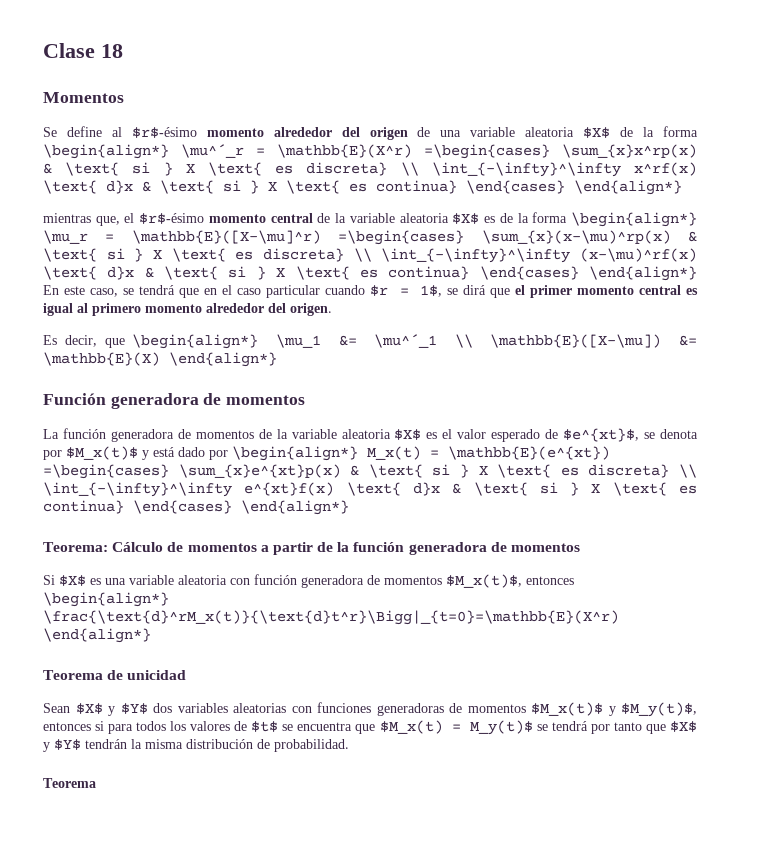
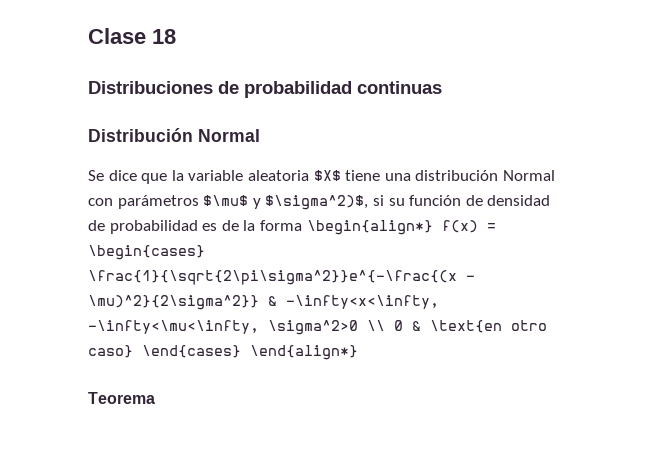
[43,92,124,103] [43,126,698,140] [43,144,697,159] [43,162,697,177] [43,180,682,195] [43,213,480,226] Momentos // Se define al $r$-ésimo momento alrededor del origen de una variable aleatoria $X$ de la forma \begin{align*} \mu^´_r = \mathbb{E}(X^r) =\begin{cases} \sum_{x}x^rp(x) & \text{ si } X \text{ es discreta} \\ \int_{-\infty}^\infty x^rf(x) \text{ d}x & \text{ si } X \text{ es continua} \end{cases} \end{align*} // mientras que, el $r$-ésimo momento central de la variable aleatoria $X$ -> [88,81,442,98] [88,128,260,142] [88,170,555,184] [88,195,551,210] [88,220,198,234] Distribuciones de probabilidad continuas // Distribución Normal // Se dice que la variable aleatoria $X$ tiene una distribución Normal con parámetros $\mu$ y $\sigma^2)$, si su función de densidad de probabilidad
[43,230,697,245] [43,248,697,263] [43,266,698,281] [43,285,698,298] [43,303,332,316] [43,334,697,349] [43,352,277,367] [43,393,306,409] [43,428,699,442] [43,446,610,461] [43,464,698,479] [43,482,697,497] [43,500,349,515] [43,542,581,555] [43,574,574,588] [43,592,169,607] [43,610,619,625] [43,628,151,643] [43,670,187,680] [43,702,697,717] [43,720,697,735] [43,739,349,752] \mu_r = \mathbb{E}([X-\mu]^r) =\begin{cases} \sum_{x}(x-\mu)^rp(x) & \text{ si } X \text{ es discreta} \\ \int_{-\infty}^\infty (x-\mu)^rf(x) \text{ d}x & \text{ si } X \text{ es continua} \end{cases} \end{align*} En este caso, se tendrá que en el caso particular cuando $r = 1$, se dirá que el primer momento central es igual al primero momento alrededor del origen. // Es decir, que \begin{align*} \mu_1 &= \mu^´_1 \\ \mathbb{E}([X-\mu]) &= \mathbb{E}(X) \end{align*} // Función generadora de momentos // La función generadora de momentos de la variable aleatoria $X$ es el valor esperado de $e^{xt}$, se denota por $M_x(t)$ y está dado por \begin{align*} M_x(t) = \mathbb{E}(e^{xt}) =\begin{cases} \sum_{x}e^{xt}p(x) & \text{ si } X \text{ es discreta} \\ \int_{-\infty}^\infty e^{xt}f(x) \text{ d}x & \text{ si } X \text{ es continua} \end{cases} \end{align*} // Teorema: Cálculo de momentos a partir de la función generadora de momentos // Si $X$ es una variable aleatoria con función generadora de momentos $M_x(t)$, entonces \begin{align*} \frac{\text{d}^rM_x(t)}{\text{d}t^r}\Bigg|_{t=0}=\mathbb{E}(X^r) \end{align*} // Teorema de unicidad // Sean $X$ y $Y$ dos variables aleatorias con funciones generadoras de momentos $M_x(t)$ y $M_y(t)$, entonces si para todos los valores de $t$ se encuentra que $M_x(t) = M_y(t)$ se tendrá por tanto que $X$ y $Y$ tendrán la misma distribución de probabilidad. -> [441,220,496,233] [88,245,205,260] [88,270,475,285] [88,295,439,310] [88,320,547,335] [88,345,358,360] f(x) = \begin{cases} \frac{1}{\sqrt{2\pi\sigma^2}}e^{-\frac{(x - \mu)^2}{2\sigma^2}} & -\infty<x<\infty, -\infty<\mu<\infty, \sigma^2>0 \\ 0 & \text{en otro caso} \end{cases} \end{align*}

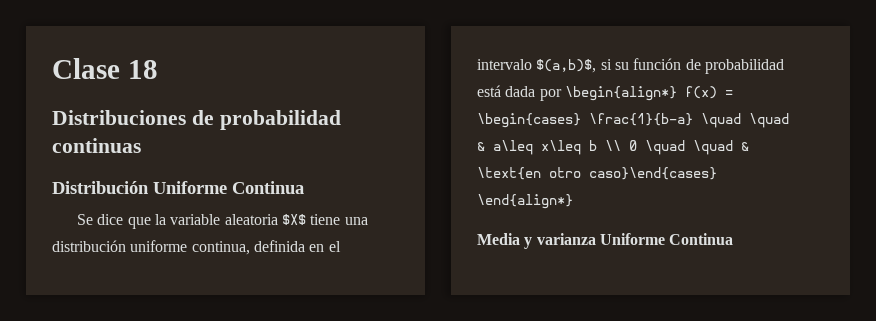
[198,129,260,142] Normal -> [153,181,304,194] Uniforme Continua
[502,170,555,181] [88,195,551,210] [88,220,496,235] [88,245,205,260] [88,270,475,285] [88,295,439,310] [88,320,403,335] Normal con parámetros $\mu$ y $\sigma^2)$, si su función de densidad de probabilidad es de la forma \begin{align*} f(x) = \begin{cases} \frac{1}{\sqrt{2\pi\sigma^2}}e^{-\frac{(x - \mu)^2}{2\sigma^2}} & -\infty<x<\infty, -\infty<\mu<\infty, \sigma^2>0 \\ 0 -> [130,240,341,255] [477,58,784,74] [477,85,733,101] [477,113,789,128] [477,140,733,155] uniforme continua, definida en el intervalo $(a,b)$, si su función de probabilidad está dada por \begin{align*} f(x) = \begin{cases} \frac{1}{b-a} \quad \quad & a\leq x\leq b \\ 0 \quad \quad
[88,345,241,358] caso} \end{cases} -> [589,167,717,180] caso}\end{cases}
[88,392,155,404] Teorema -> [477,233,734,249] Media y varianza Uniforme Continua

